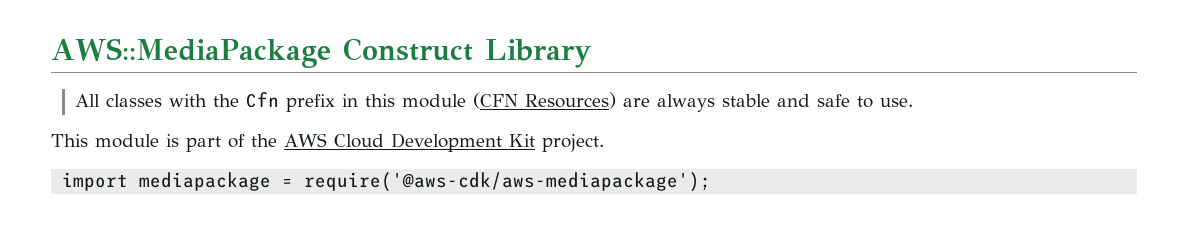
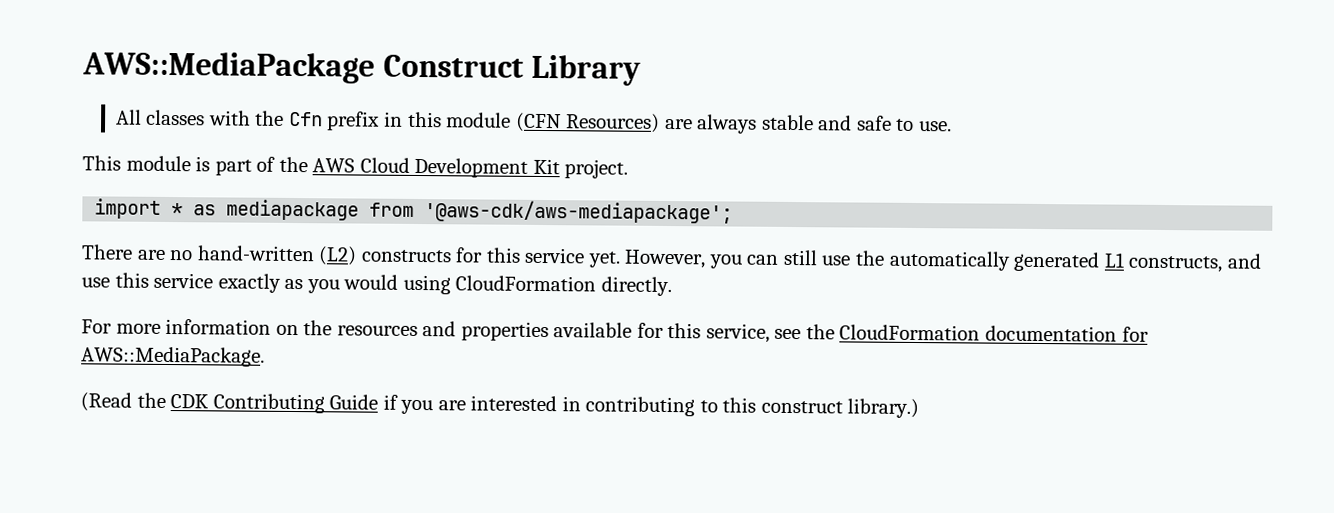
[139,172,712,192] mediapackage = require('@aws-cdk/aws-mediapackage'); -> [171,199,734,224] [81,244,1262,273] [81,272,672,297] [81,318,1149,343] [81,346,265,367] [80,392,920,419] * as mediapackage from '@aws-cdk/aws-mediapackage'; // There are no hand-written (L2) constructs for this service yet. However, you can still use the automatically generated L1 constructs, and use this service exactly as you would using CloudFormation directly. // For more information on the resources and properties available for this service, see the CloudFormation documentation for AWS::MediaPackage. // (Read the CDK Contributing Guide if you are interested in contributing to this construct library.)

